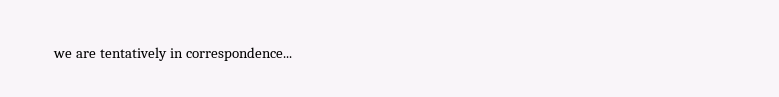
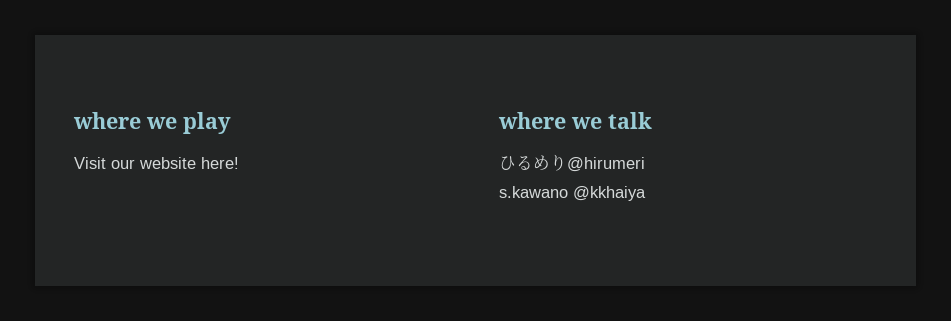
[53,47,292,61] we are tentatively in correspondence... -> [73,112,231,134] [74,157,239,169] [498,112,652,129] [499,154,645,172] [499,186,646,201] where we play // Visit our website here! // where we talk // ひるめり@hirumeri // s.kawano @kkhaiya

